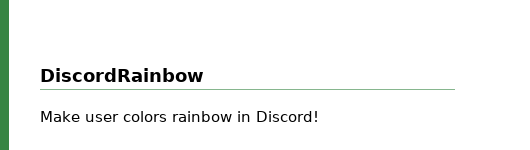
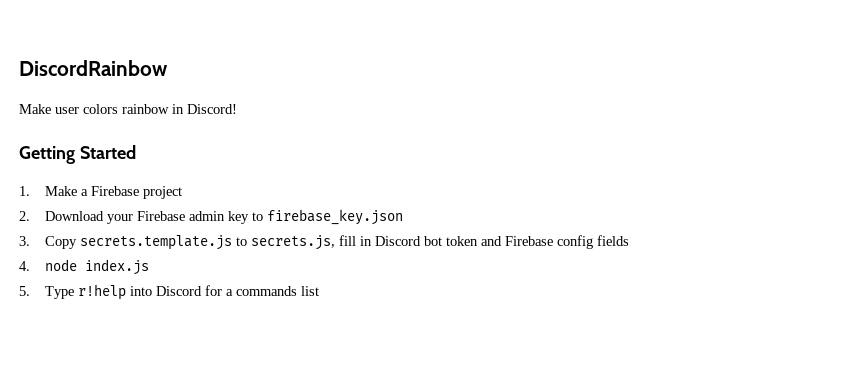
(319, 116) none -> [19,145,136,164] [19,186,182,199] [19,209,403,225] [19,235,629,250] [19,259,149,275] [19,284,319,300] // Getting Started // 1. Make a Firebase project // 2. Download your Firebase admin key to firebase_key.json // 3. Copy secrets.template.js to secrets.js, fill in Discord bot token and Firebase config fields // 4. node index.js // 5. Type r!help into Discord for a commands list

